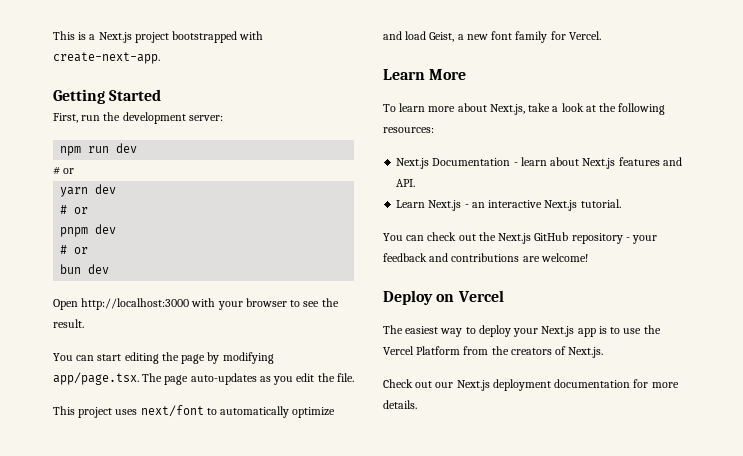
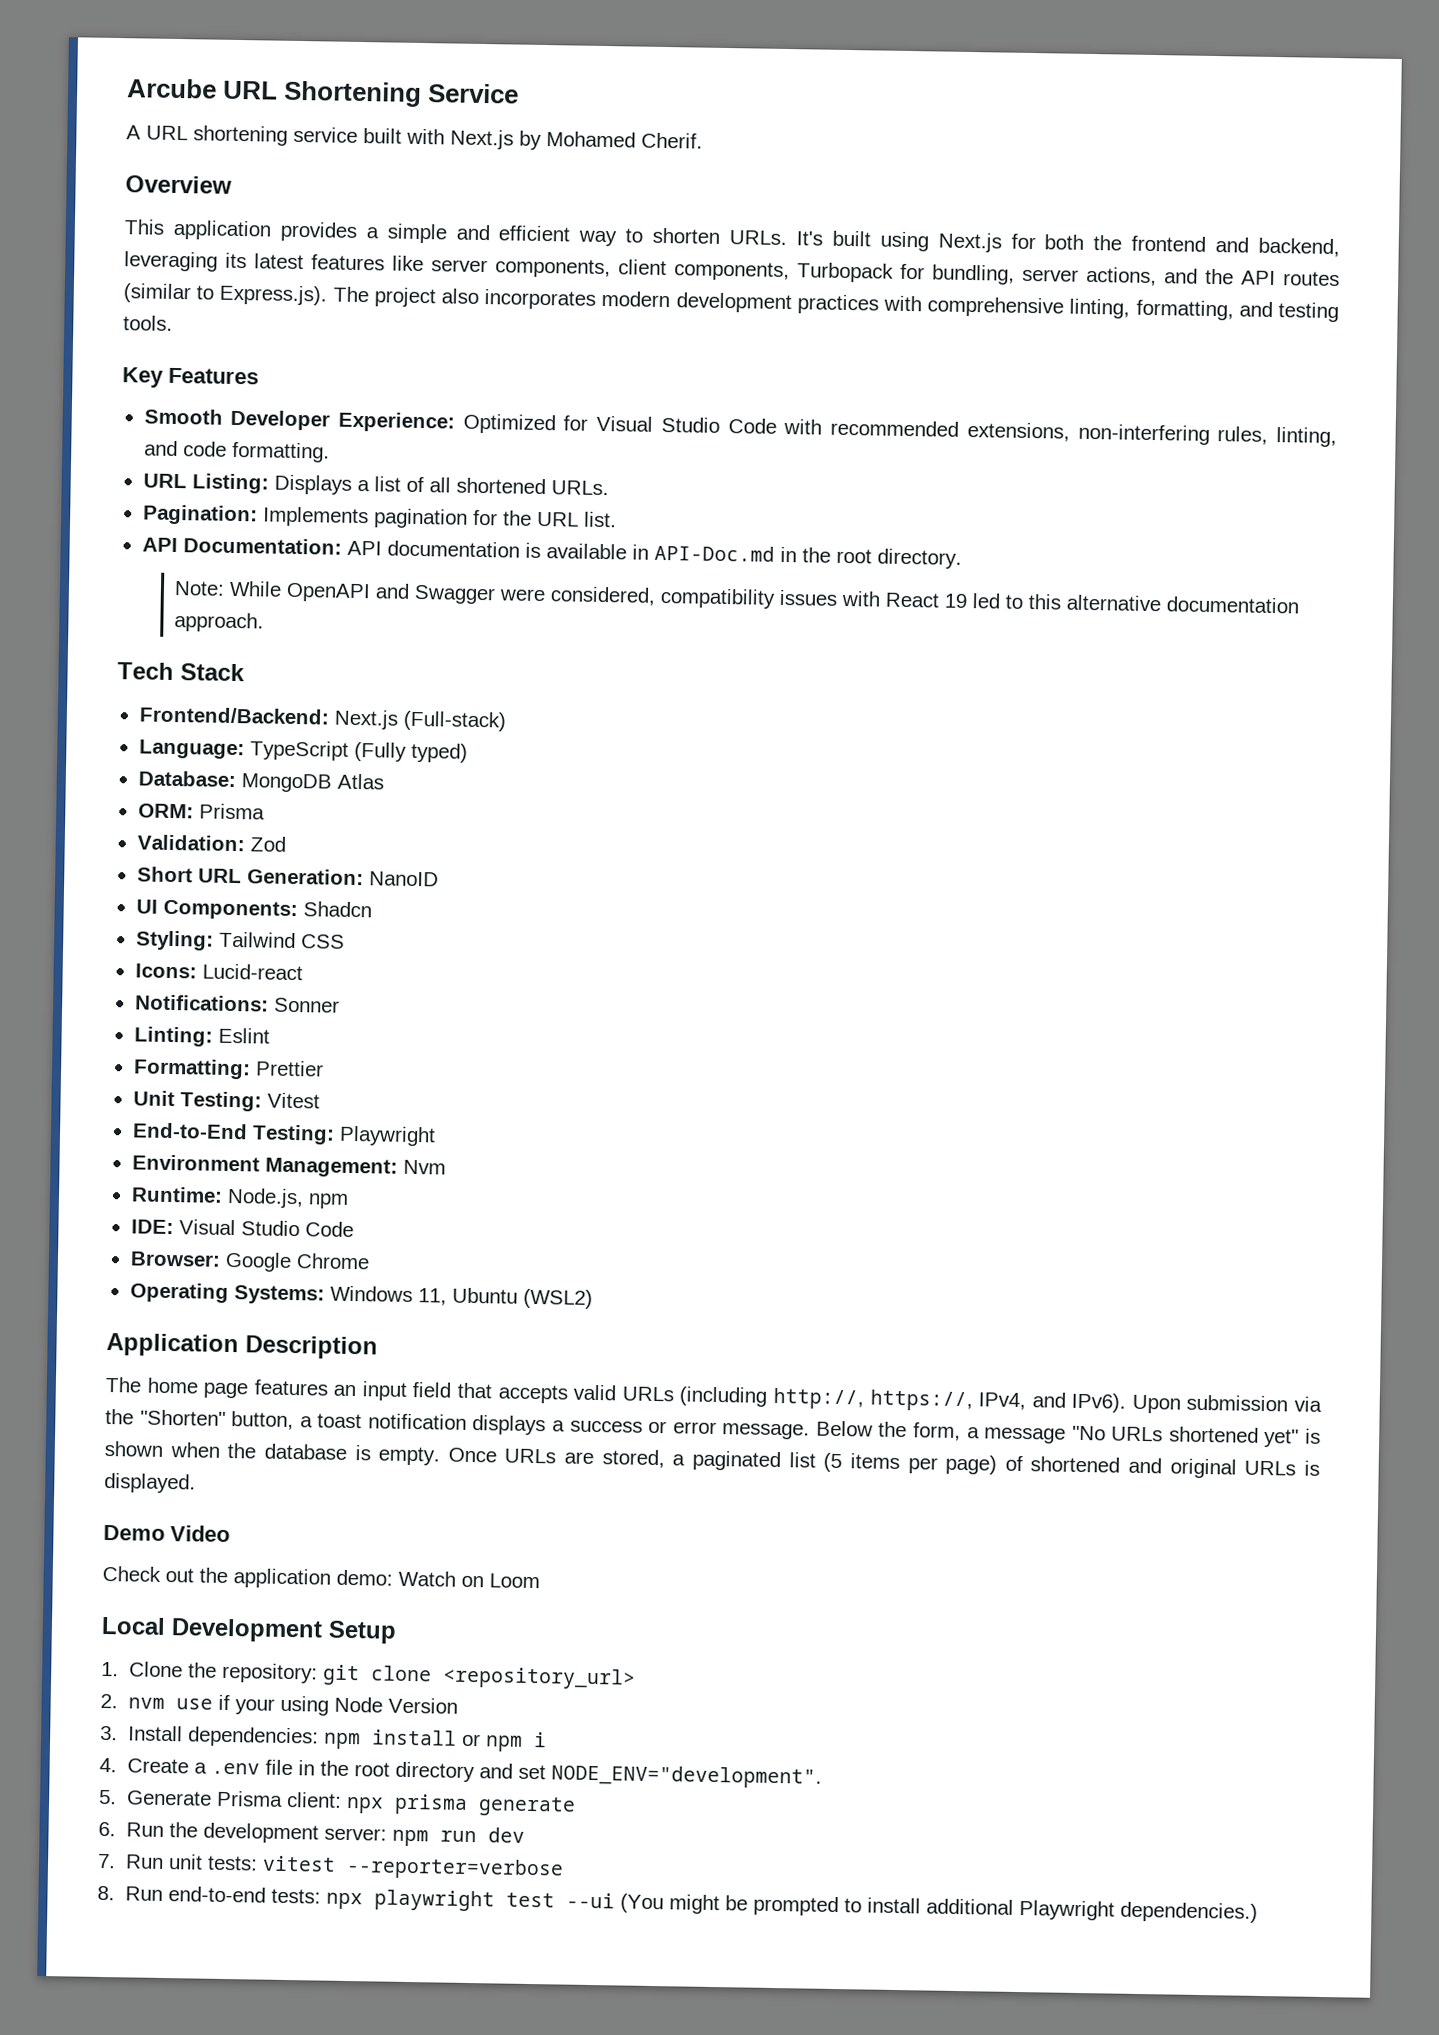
[53,31,264,43] [53,52,160,64] [53,89,162,104] [53,113,101,123] This is a Next.js project bootstrapped with create-next-app. // Getting Started // First, run -> [127,78,520,107] [126,125,703,150] [125,175,232,194] [124,219,1340,258] [124,251,1340,287] [123,283,1340,323] [123,315,173,331] [122,367,259,388] [143,408,1338,448] [143,440,330,463] [142,473,609,496] [142,504,617,529] [141,537,962,569] [174,580,1300,614] [174,612,265,633] [117,662,245,682] [138,706,506,732] [138,739,468,763] [137,770,384,793] [137,803,265,820] [136,834,286,852] [136,866,439,887] [135,899,372,921] [135,930,345,951] [134,963,303,981] [134,994,340,1013] [133,1026,270,1047] [132,1058,324,1080] [132,1090,320,1112] [131,1122,436,1147] [131,1154,446,1178] [130,1186,349,1209] [130,1219,354,1238] [129,1251,370,1273] [129,1282,593,1309] [106,1332,378,1360] [105,1376,1322,1414] [105,1408,1322,1448] [104,1440,1321,1479] [104,1472,196,1494] [103,1524,230,1543] [102,1565,540,1589] [101,1616,397,1644] [101,1661,637,1690] [100,1693,459,1716] [100,1725,548,1752] [99,1757,823,1789] [99,1789,577,1817] [98,1821,165,1838] Arcube URL Shortening Service // A URL shortening service built with Next.js by Mohamed Cherif. // Overview // This application provides a simple and efficient way to shorten URLs. It's built using Next.js for both the frontend and backend, leveraging its latest features like server components, client components, Turbopack for bundling, server actions, and the API routes (similar to Express.js). The project also incorporates modern development practices with comprehensive linting, formatting, and testing tools. // Key Features // Smooth Developer Experience: Optimized for Visual Studio Code with recommended extensions, non-interfering rules, linting, and code formatting. // URL Listing: Displays a list of all shortened URLs. // Pagination: Implements pagination for the URL list. // API Documentation: API documentation is available in API-Doc.md in the root directory. // Note: While OpenAPI and Swagger were considered, compatibility issues with React 19 led to this alternative documentation approach. // Tech Stack // Frontend/Backend: Next.js (Full-stack) // Language: TypeScript (Fully typed) // Database: MongoDB Atlas // ORM: Prisma // Validation: Zod // Short URL Generation: NanoID // UI Components: Shadcn // Styling: Tailwind CSS // Icons: Lucid-react // Notifications: Sonner // Linting: Eslint // Formatting: Prettier // Unit Testing: Vitest // End-to-End Testing: Playwright // Environment Management: Nvm // Runtime: Node.js, npm // IDE: Visual Studio Code // Browser: Google Chrome // Operating Systems: Windows 11, Ubuntu (WSL2) // Application Description // The home page features an input field that accepts valid URLs (including http://, https://, IPv4, and IPv6). Upon submission via the "Shorten" button, a toast notification displays a success or error message. Below the form, a message "No URLs shortened yet" is shown when the database is empty. Once URLs are stored, a paginated list (5 items per page) of shortened and original URLs is displayed. // Demo Video // Check out the application demo: Watch on Loom // Local Development Setup // 1. Clone the repository: git clone <repository_url> // 2. nvm use if your using Node Version // 3. Install dependencies: npm install or npm i // 4. Create a .env file in the root directory and set NODE_ENV="development". // 5. Generate Prisma client: npx prisma generate // 6. Run
(223, 118) // -> (388, 1834) none
[53,166,75,175] [60,184,117,197] [60,205,89,214] [60,224,117,237] [60,245,89,254] [60,264,110,274] [53,298,339,310] [53,319,84,328] [53,352,274,364] [53,372,354,385] [53,405,336,418] [383,31,601,43] [383,69,467,80] [383,103,666,115] [383,127,434,133] [396,157,682,169] [396,179,416,187] [396,199,621,211] [383,232,658,244] [383,253,588,262] [383,290,504,305] [383,325,661,337] [383,346,604,358] [383,379,679,391] [383,400,417,409] # or // yarn dev // # or // pnpm dev // # or // bun dev // Open http://localhost:3000 with your browser to see the result. // You can start editing the page by modifying app/page.tsx. The page auto-updates as you edit the file. // This project uses next/font to automatically optimize and load Geist, a new font family for Vercel. // Learn More // To learn more about Next.js, take a look at the following resources: // Next.js Documentation - learn about Next.js features and API. // Learn Next.js - an interactive Next.js tutorial. // You can check out the Next.js GitHub repository - your feedback and contributions are welcome! // Deploy on Vercel // The easiest way to deploy your Next.js app is to use the Vercel Platform from the creators of Next.js. // Check out our Next.js deployment documentation for more details. -> [97,1853,565,1881] [97,1885,1259,1923] 7. Run unit tests: vitest --reporter=verbose // 8. Run end-to-end tests: npx playwright test --ui (You might be prompted to install additional Playwright dependencies.)

